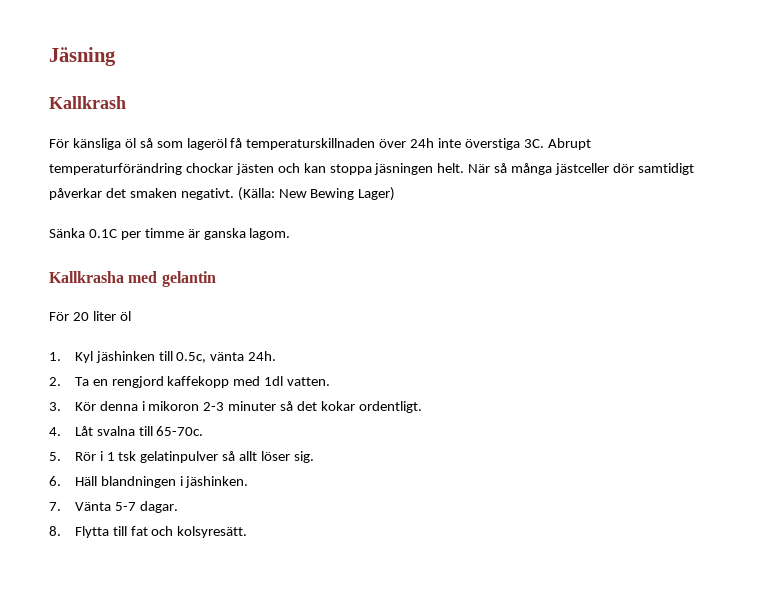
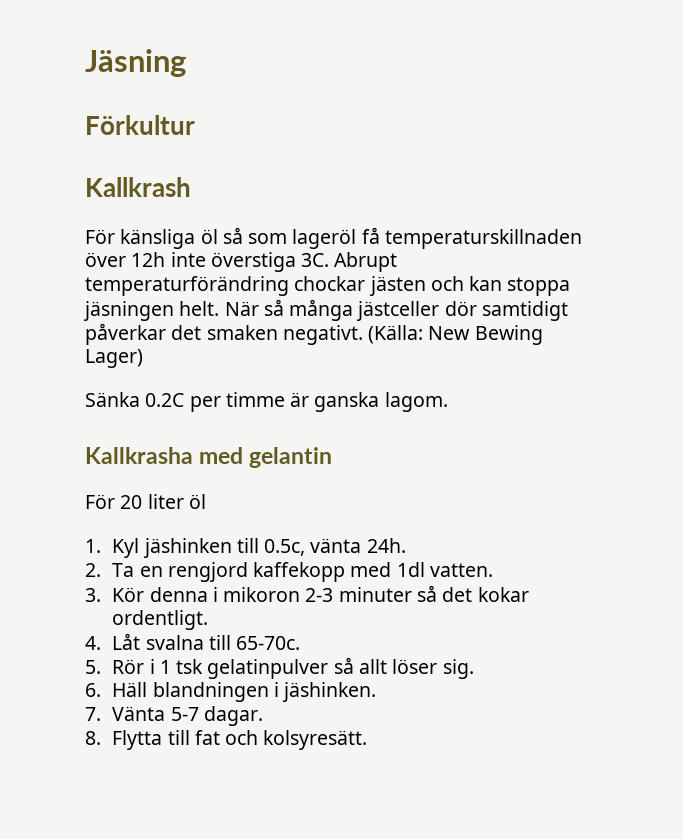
(116, 56) none -> [85,115,195,135] // Förkultur
[410,138,435,148] 24h -> [131,252,166,267] 12h
[88,229,117,238] 0.1C -> [145,393,185,407] 0.2C

